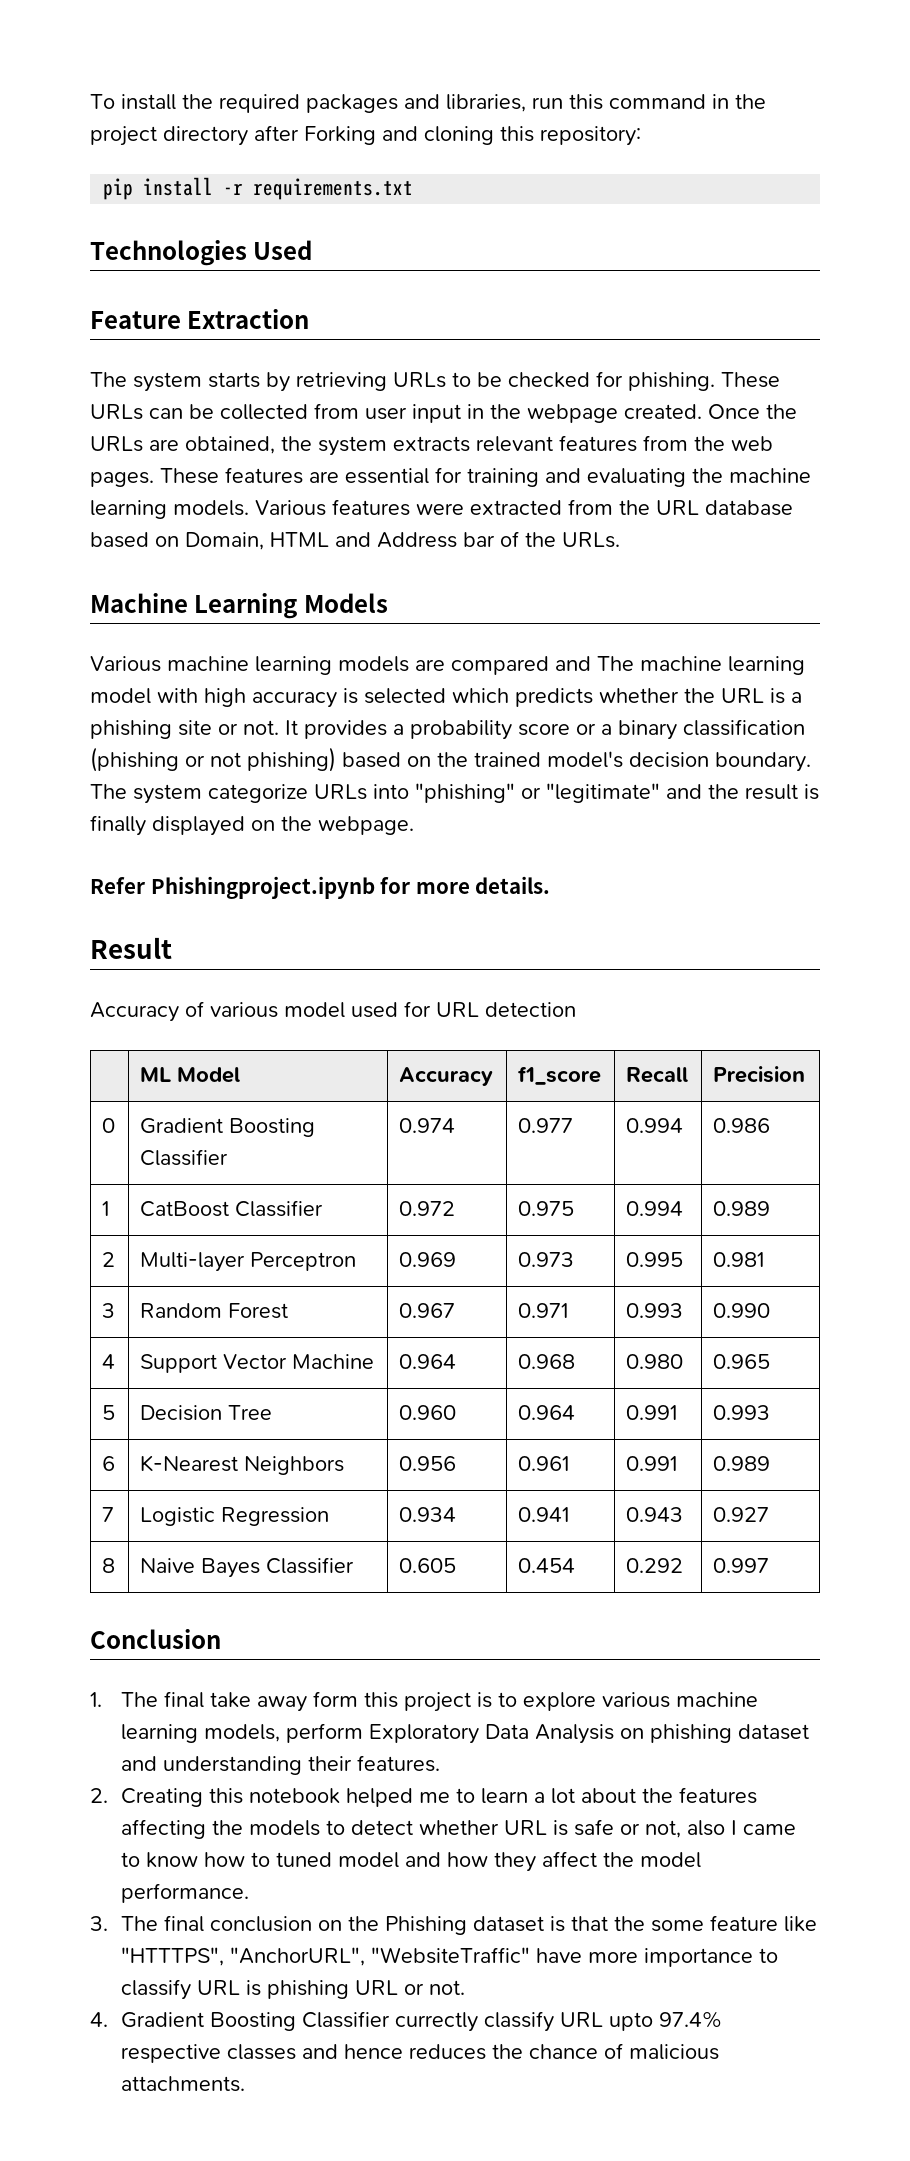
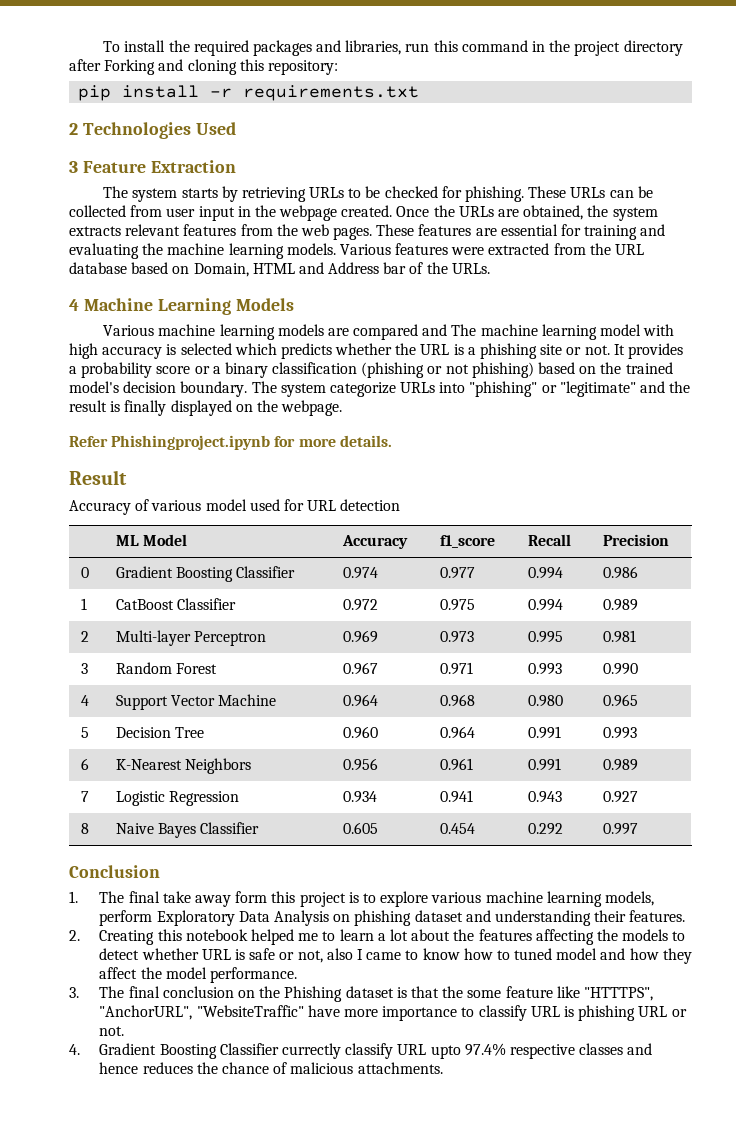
(414, 189) none -> [69,123,78,135] 2
(313, 250) none -> [69,161,78,173] 3
(620, 540) none -> [69,299,79,311] 4

